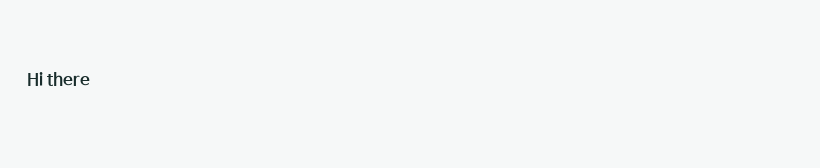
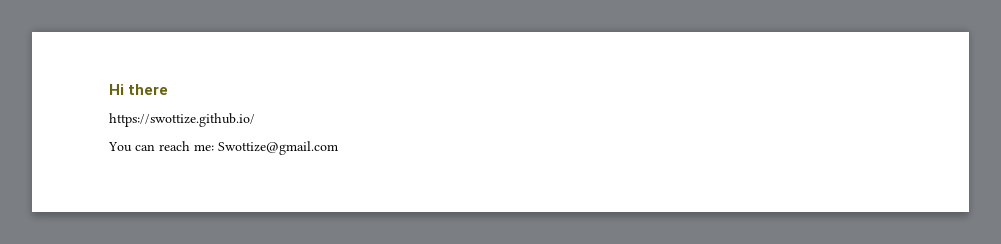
(91, 79) none -> [109,113,255,127] [108,141,338,155] // https://swottize.github.io/ // You can reach me: Swottize@gmail.com

